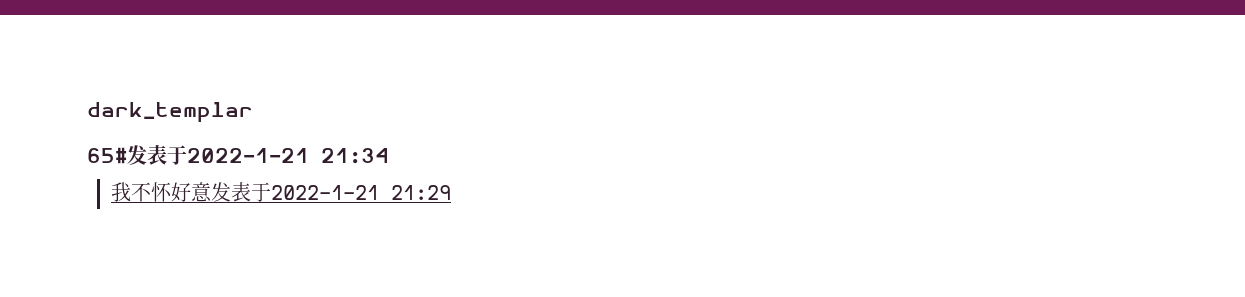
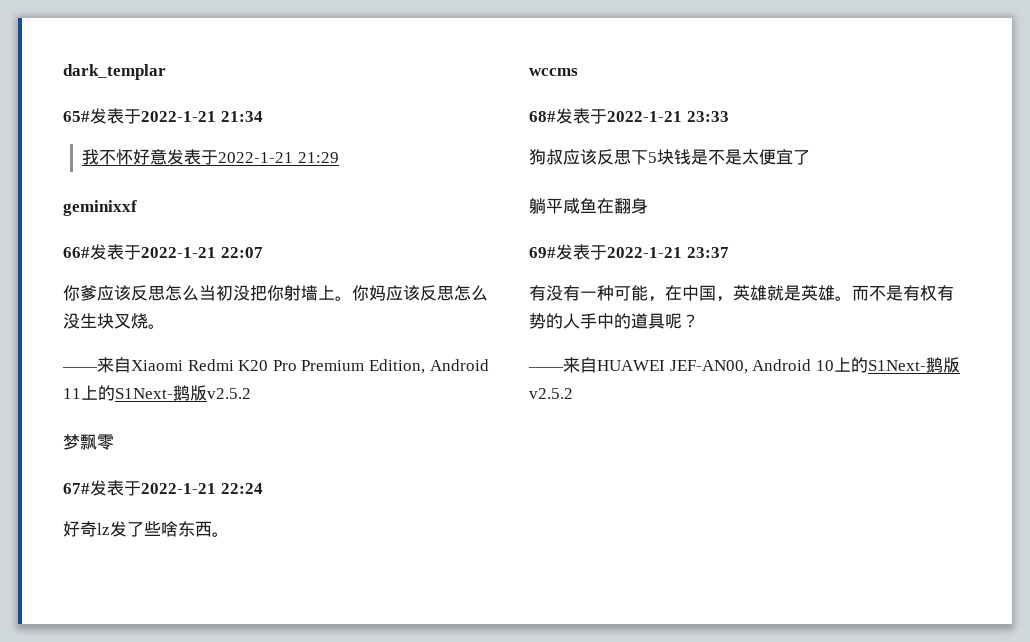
(451, 192) none -> [63,200,137,216] [63,244,263,260] [63,285,488,301] [63,313,165,329] [62,357,489,374] [63,385,251,401] [63,434,114,450] [63,480,263,496] [63,521,229,537] [529,68,578,76] [529,108,729,124] [529,149,810,165] [529,198,648,214] [529,244,729,260] [529,285,954,302] [529,313,699,329] [528,357,960,374] [529,388,573,399] // geminixxf // 66#发表于2022-1-21 22:07 // 你爹应该反思怎么当初没把你射墙上。你妈应该反思怎么没生块叉烧。 // ——来自Xiaomi Redmi K20 Pro Premium Edition, Android 11上的S1Next-鹅版v2.5.2 // 梦飘零 // 67#发表于2022-1-21 22:24 // 好奇lz发了些啥东西。 // wccms // 68#发表于2022-1-21 23:33 // 狗叔应该反思下5块钱是不是太便宜了 // 躺平咸鱼在翻身 // 69#发表于2022-1-21 23:37 // 有没有一种可能，在中国，英雄就是英雄。而不是有权有势的人手中的道具呢？ // ——来自HUAWEI JEF-AN00, Android 10上的S1Next-鹅版v2.5.2

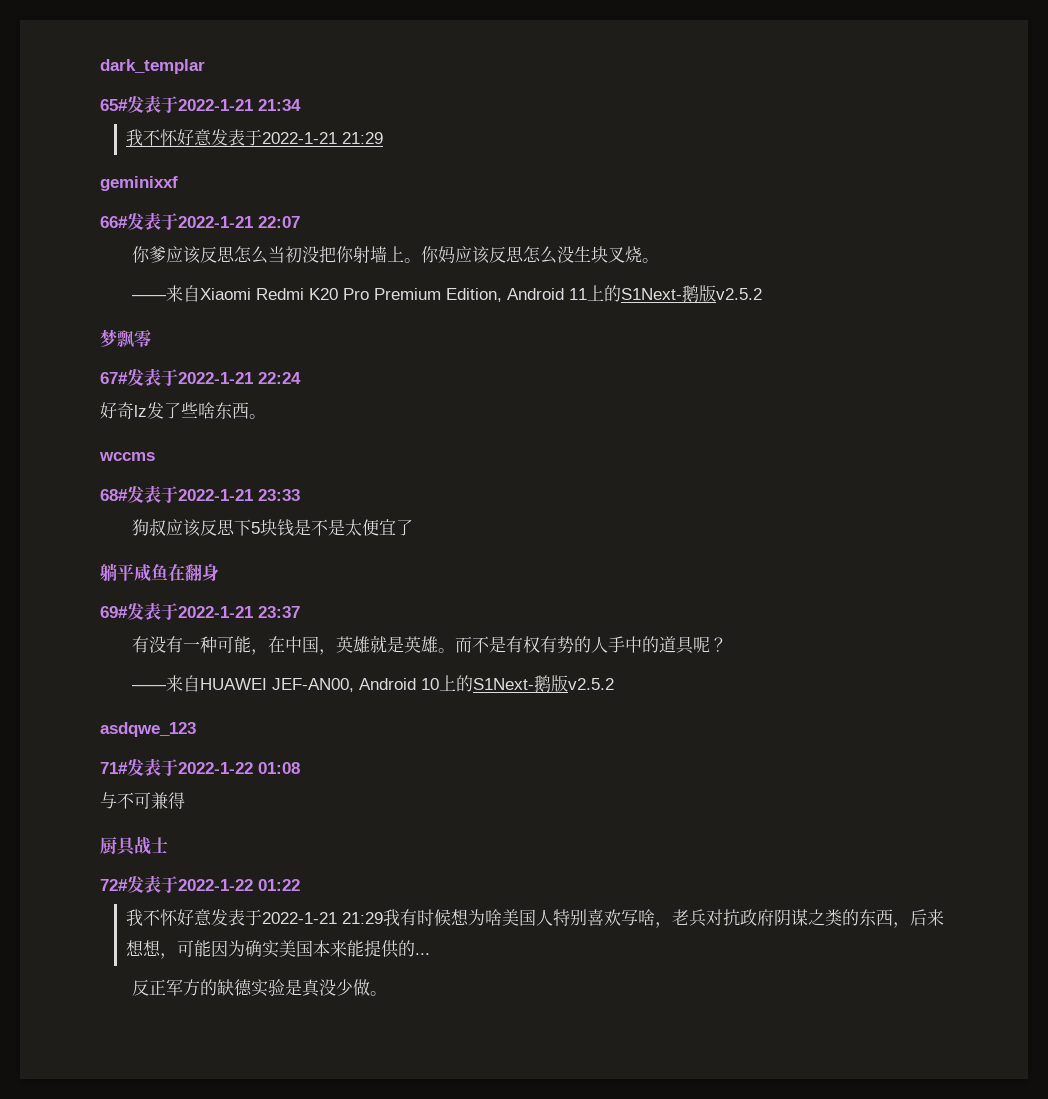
(573, 393) none -> [100,722,196,737] [100,758,300,776] [100,792,185,809] [100,836,168,856] [100,875,300,893] [126,909,945,928] [126,940,431,959] [132,979,388,997] // asdqwe_123 // 71#发表于2022-1-22 01:08 // 与不可兼得 // 厨具战士 // 72#发表于2022-1-22 01:22 // 我不怀好意发表于2022-1-21 21:29我有时候想为啥美国人特别喜欢写啥，老兵对抗政府阴谋之类的东西，后来想想，可能因为确实美国本来能提供的... // 反正军方的缺德实验是真没少做。

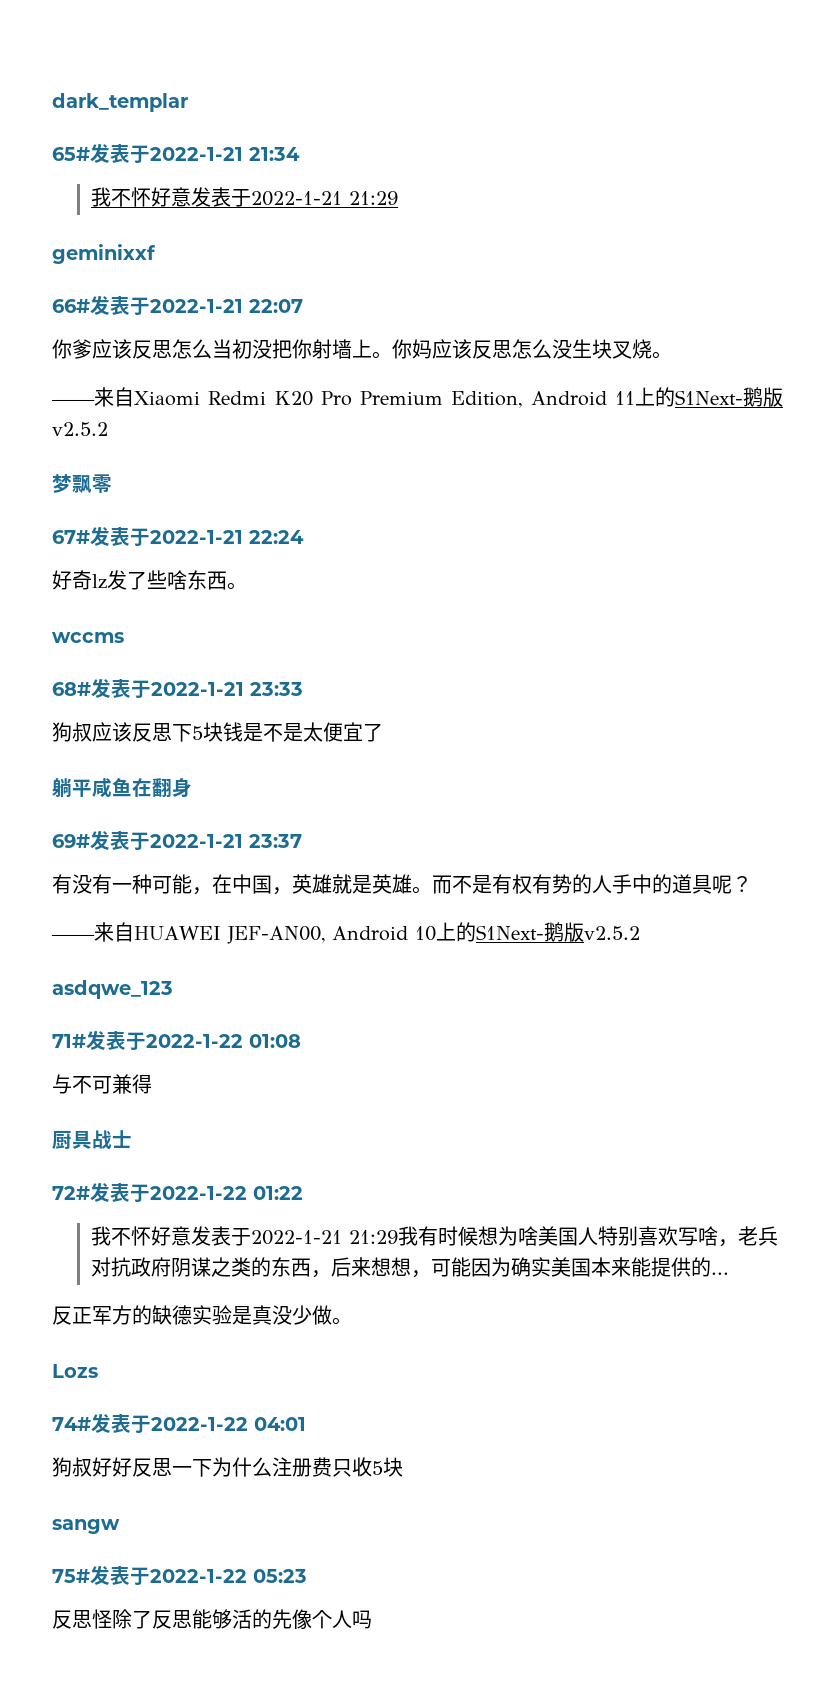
(388, 993) none -> [52,1364,98,1378] [52,1413,306,1433] [52,1457,403,1477] [52,1519,120,1534] [52,1565,307,1585] [52,1609,372,1629] // Lozs // 74#发表于2022-1-22 04:01 // 狗叔好好反思一下为什么注册费只收5块 // sangw // 75#发表于2022-1-22 05:23 // 反思怪除了反思能够活的先像个人吗

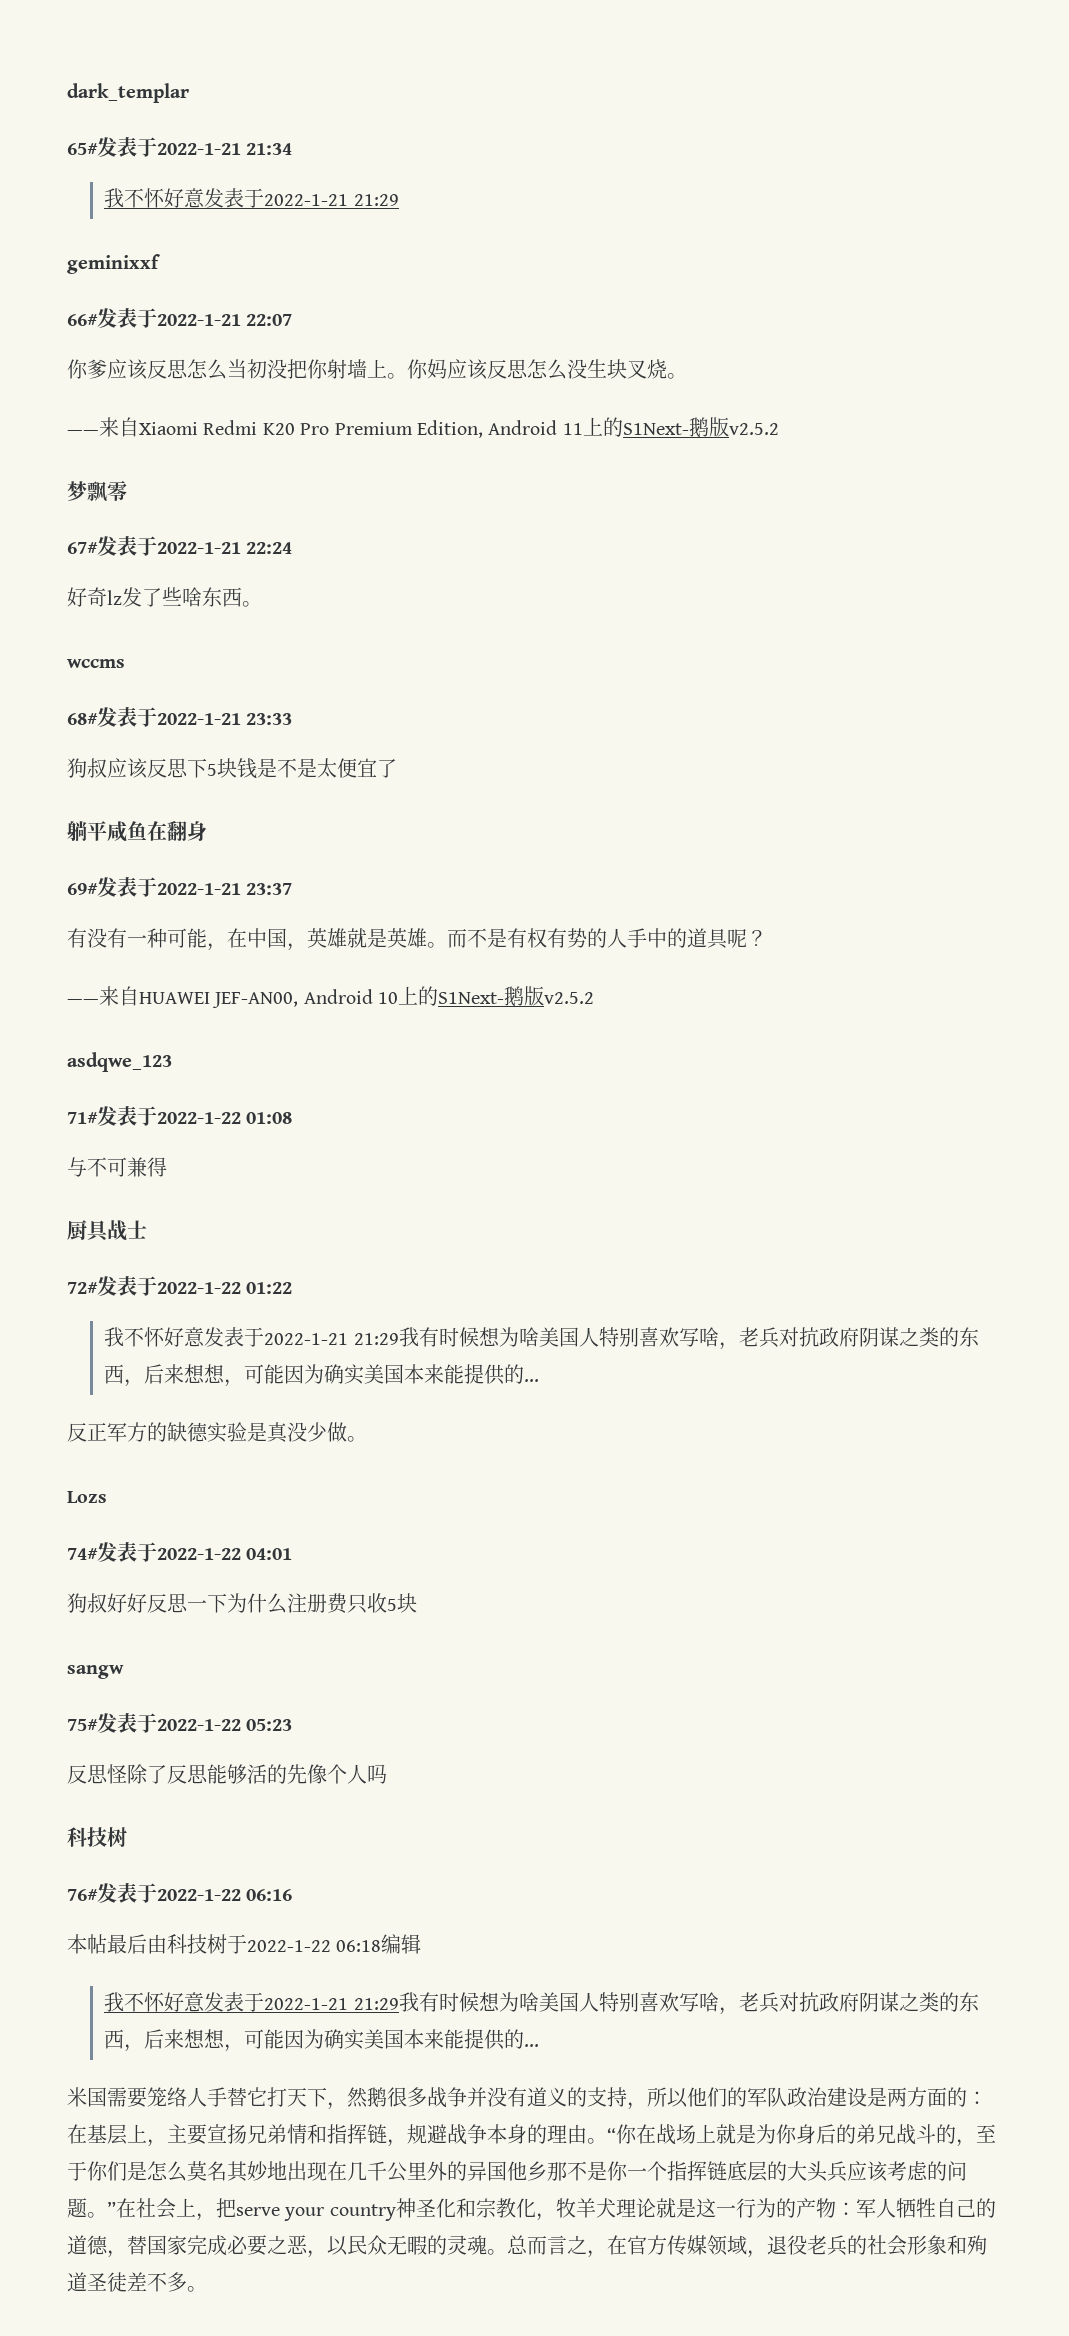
(372, 1619) none -> [67,1827,127,1847] [67,1883,293,1903] [67,1934,422,1954] [104,1992,979,2015] [104,2029,540,2052] [67,2087,987,2110] [67,2124,996,2147] [67,2161,967,2182] [67,2198,996,2221] [67,2235,987,2258] [67,2272,207,2292] // 科技树 // 76#发表于2022-1-22 06:16 // 本帖最后由科技树于2022-1-22 06:18编辑 // 我不怀好意发表于2022-1-21 21:29我有时候想为啥美国人特别喜欢写啥，老兵对抗政府阴谋之类的东西，后来想想，可能因为确实美国本来能提供的... // 米国需要笼络人手替它打天下，然鹅很多战争并没有道义的支持，所以他们的军队政治建设是两方面的：在基层上，主要宣扬兄弟情和指挥链，规避战争本身的理由。“你在战场上就是为你身后的弟兄战斗的，至于你们是怎么莫名其妙地出现在几千公里外的异国他乡那不是你一个指挥链底层的大头兵应该考虑的问题。”在社会上，把serve your country神圣化和宗教化，牧羊犬理论就是这一行为的产物：军人牺牲自己的道德，替国家完成必要之恶，以民众无暇的灵魂。总而言之，在官方传媒领域，退役老兵的社会形象和殉道圣徒差不多。

